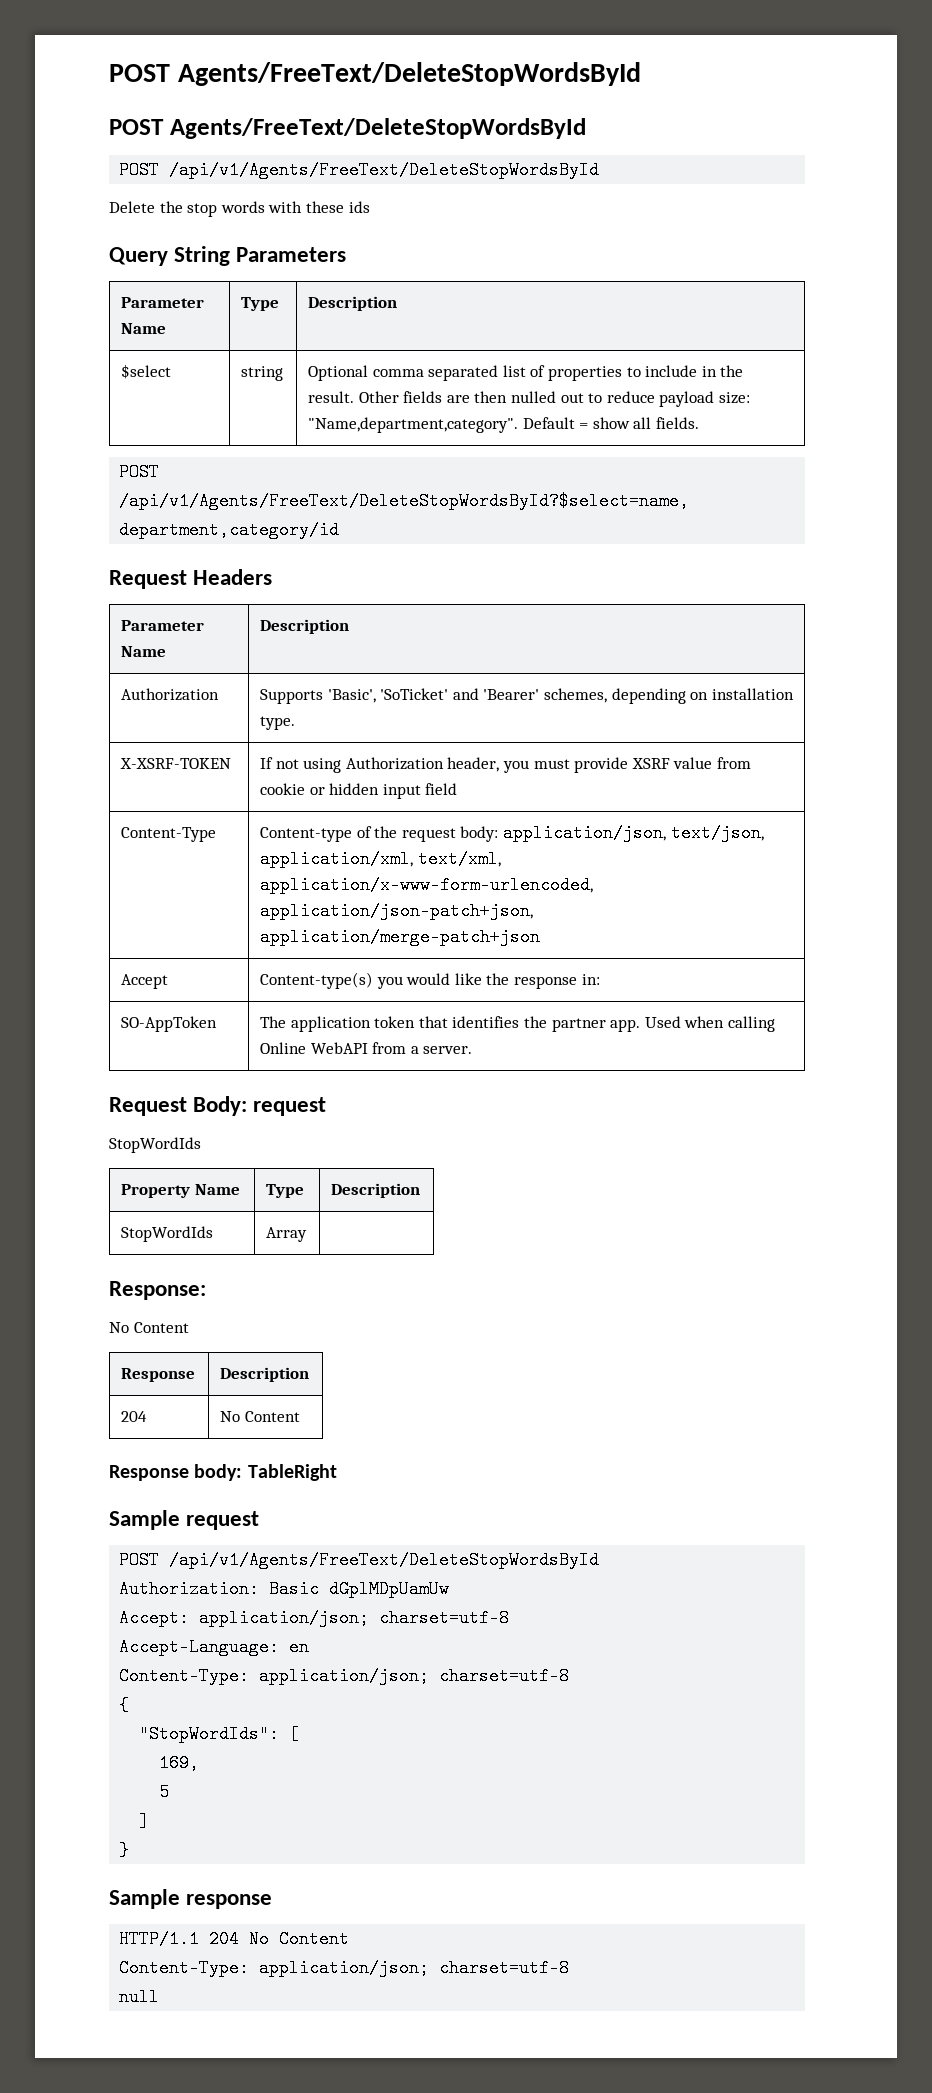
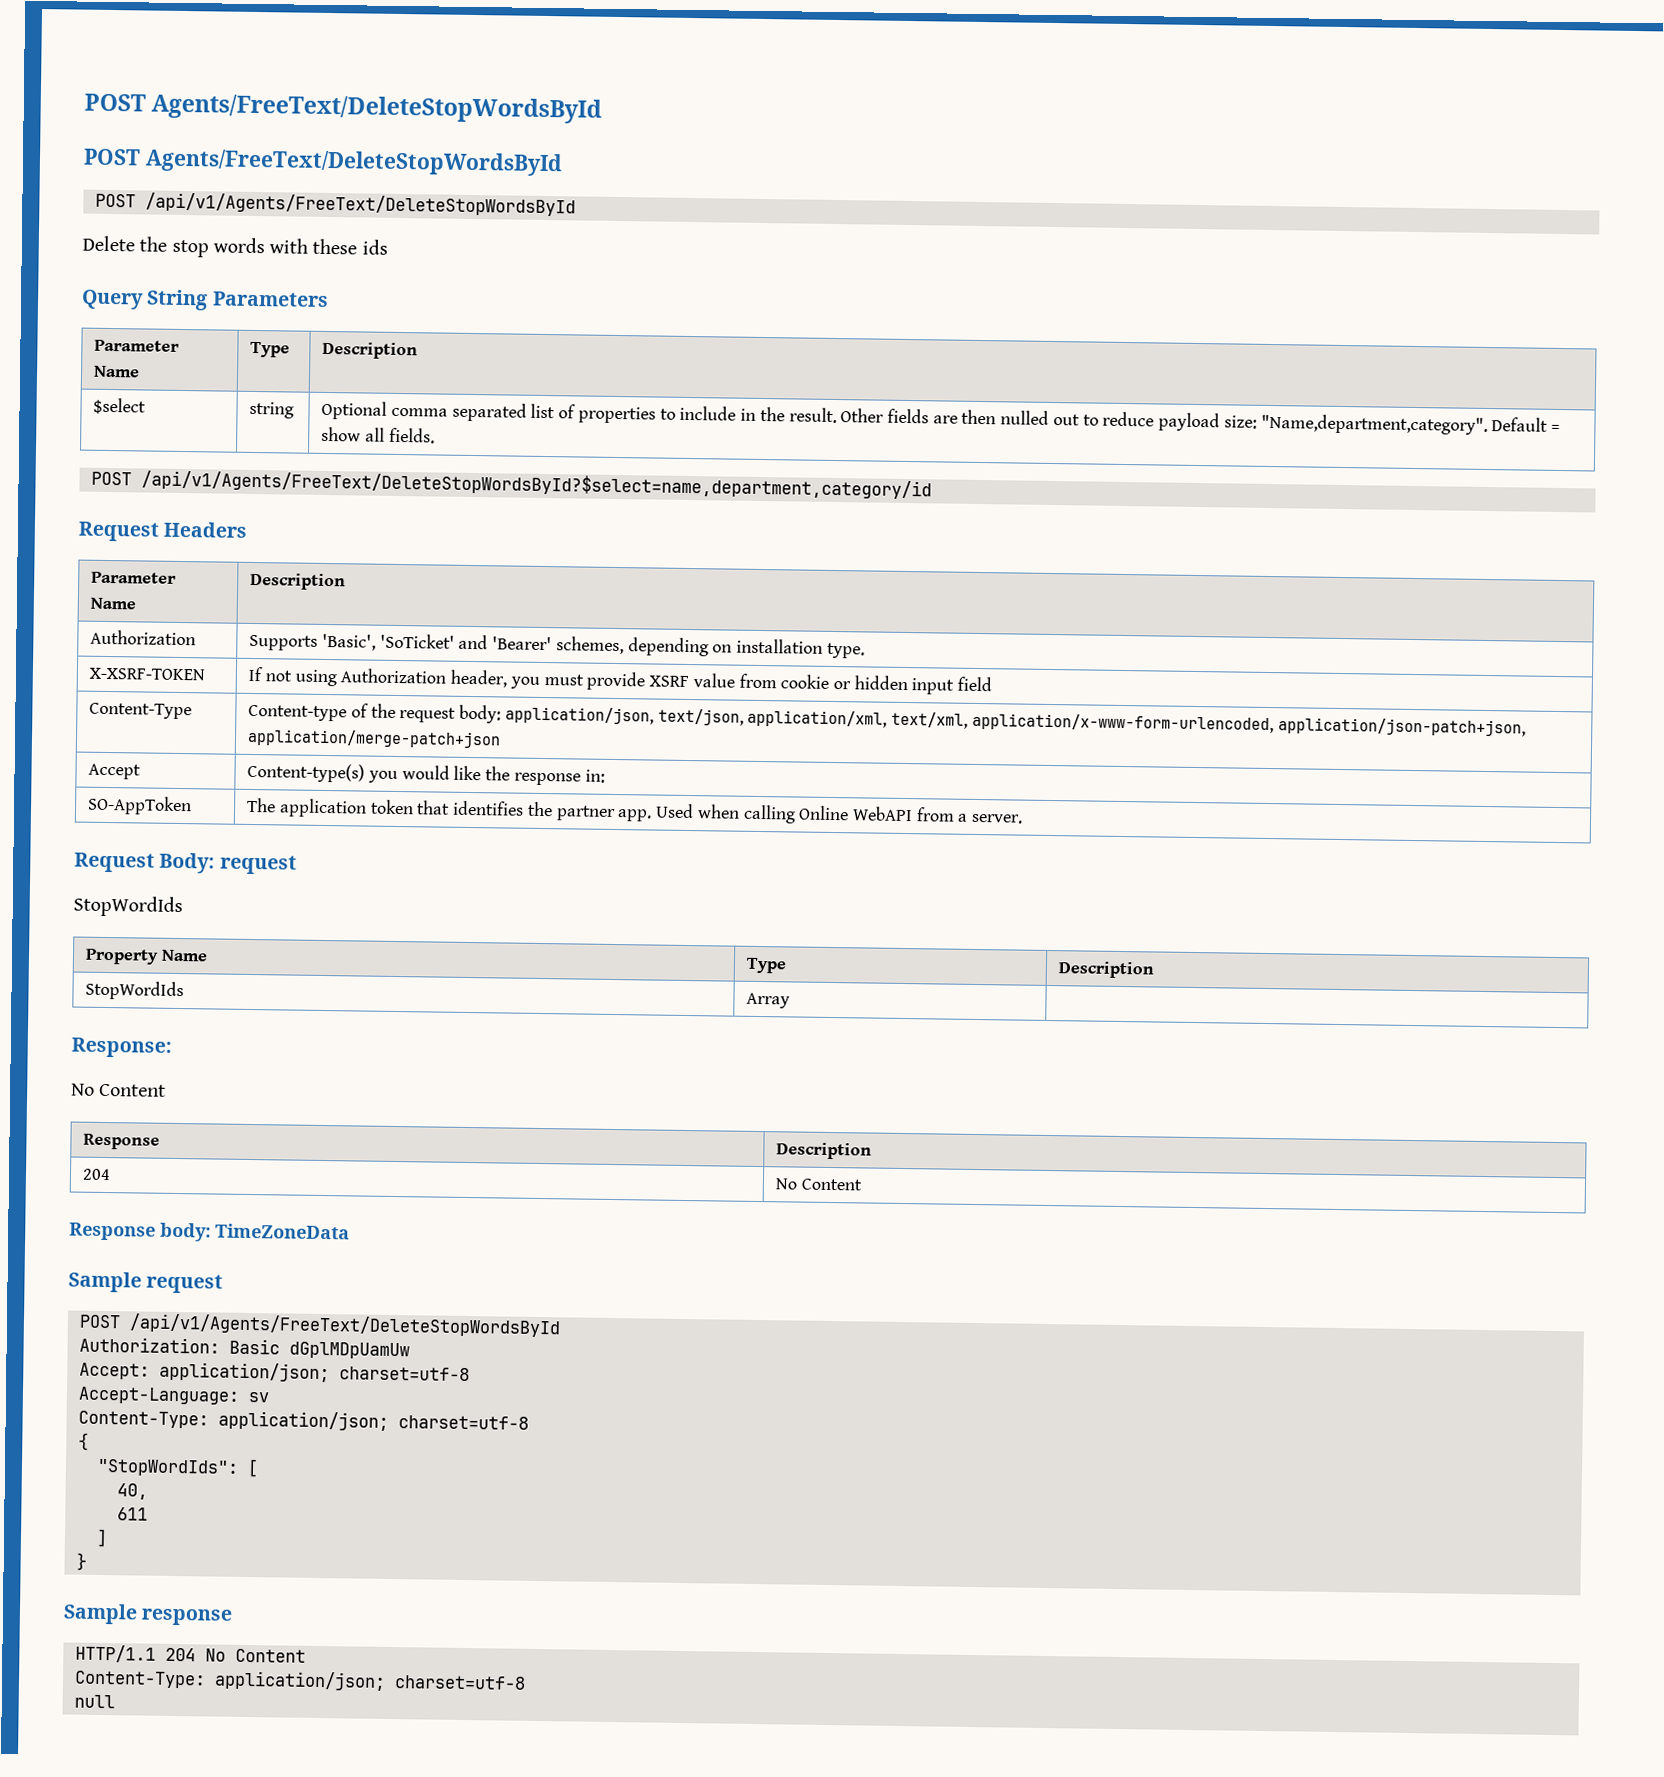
[247,1464,337,1481] TableRight -> [215,1223,350,1240] TimeZoneData
[289,1638,310,1656] en -> [247,1391,270,1403] sv
[159,1754,200,1772] [159,1783,170,1801] 169, // 5 -> [116,1483,148,1500] [116,1507,148,1521] 40, // 611

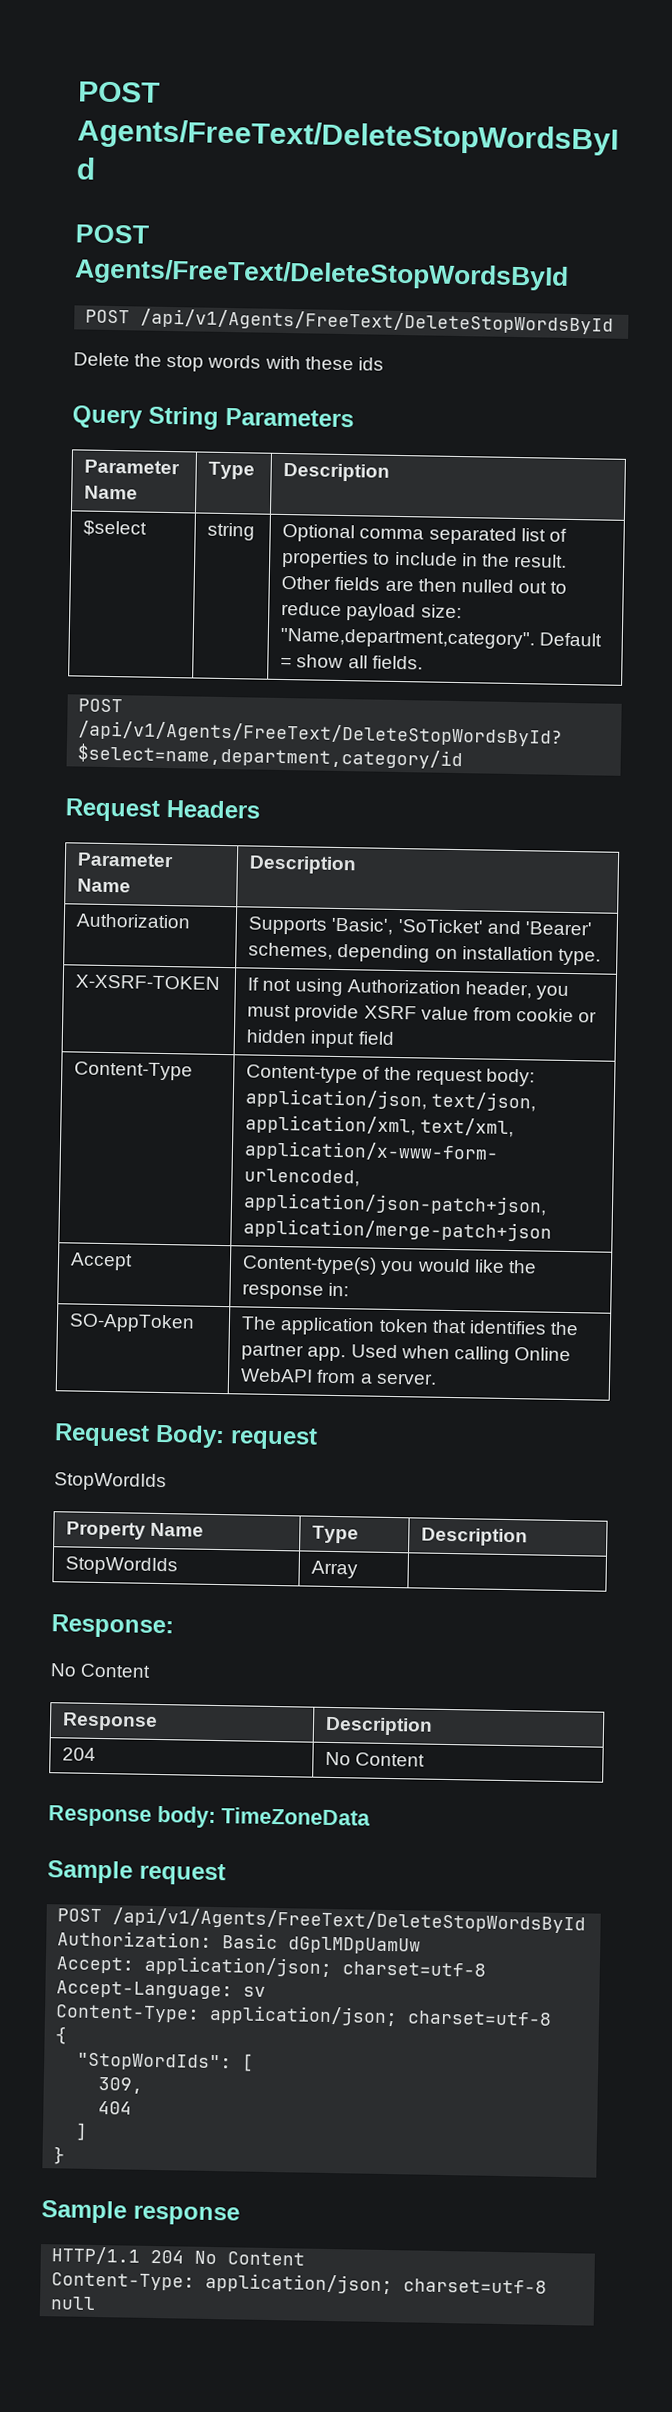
[116,1483,148,1500] [116,1507,148,1521] 40, // 611 -> [98,2077,144,2094] [98,2101,133,2115] 309, // 404

